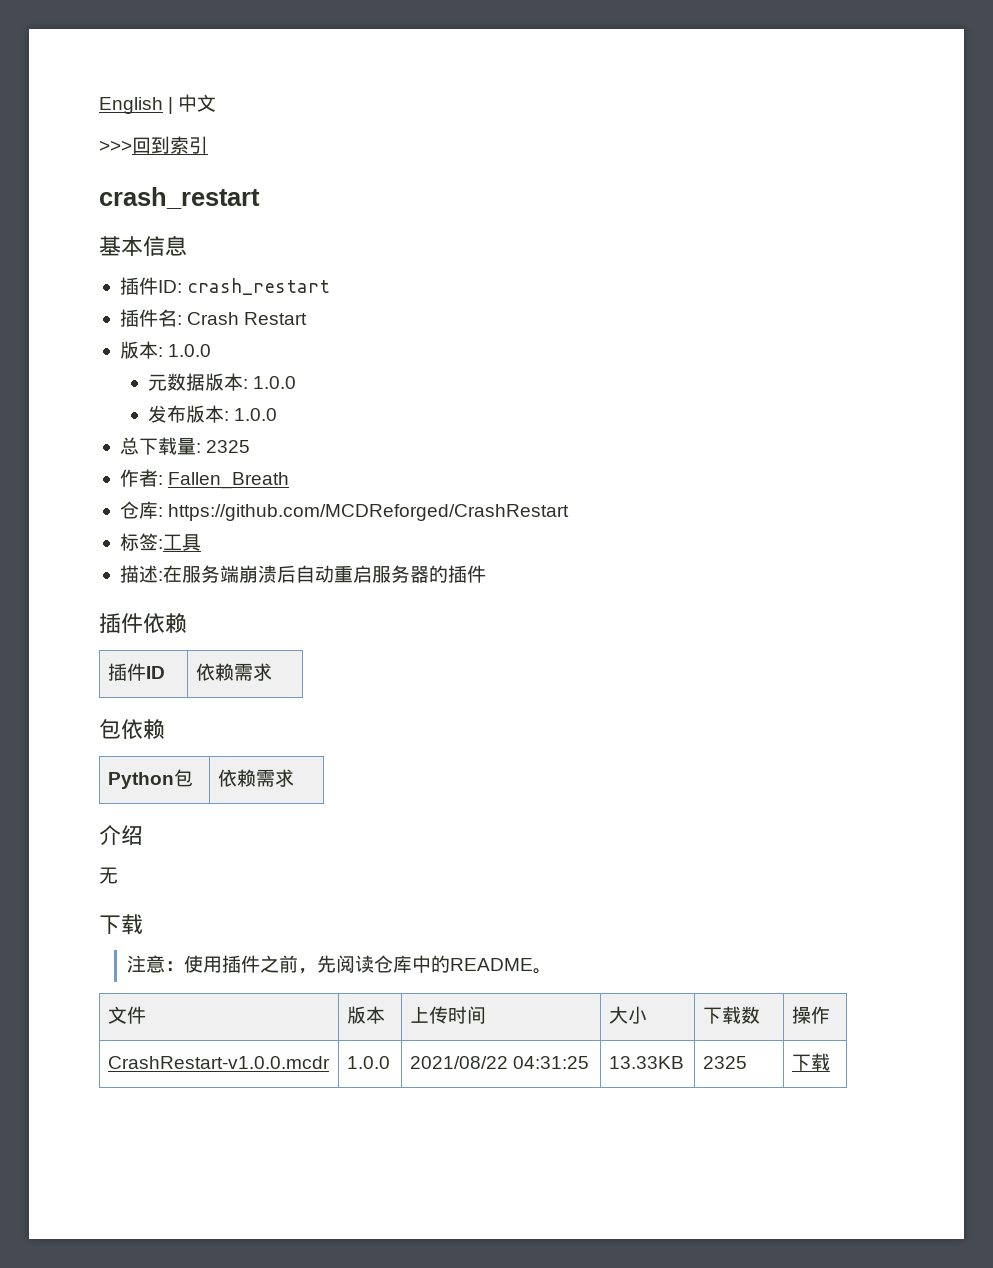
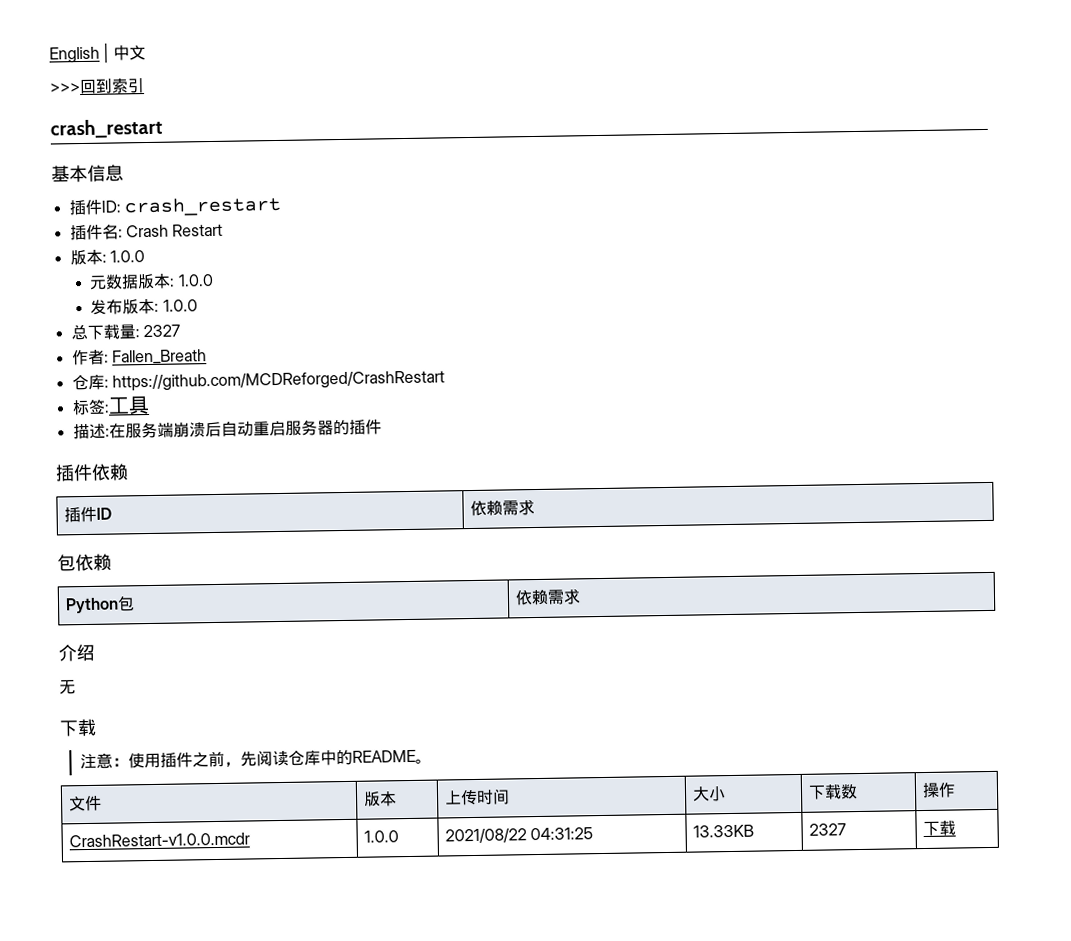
[206,440,251,453] 2325 -> [142,324,180,338] 2327
[702,1056,747,1069] 2325 -> [809,823,847,836] 2327

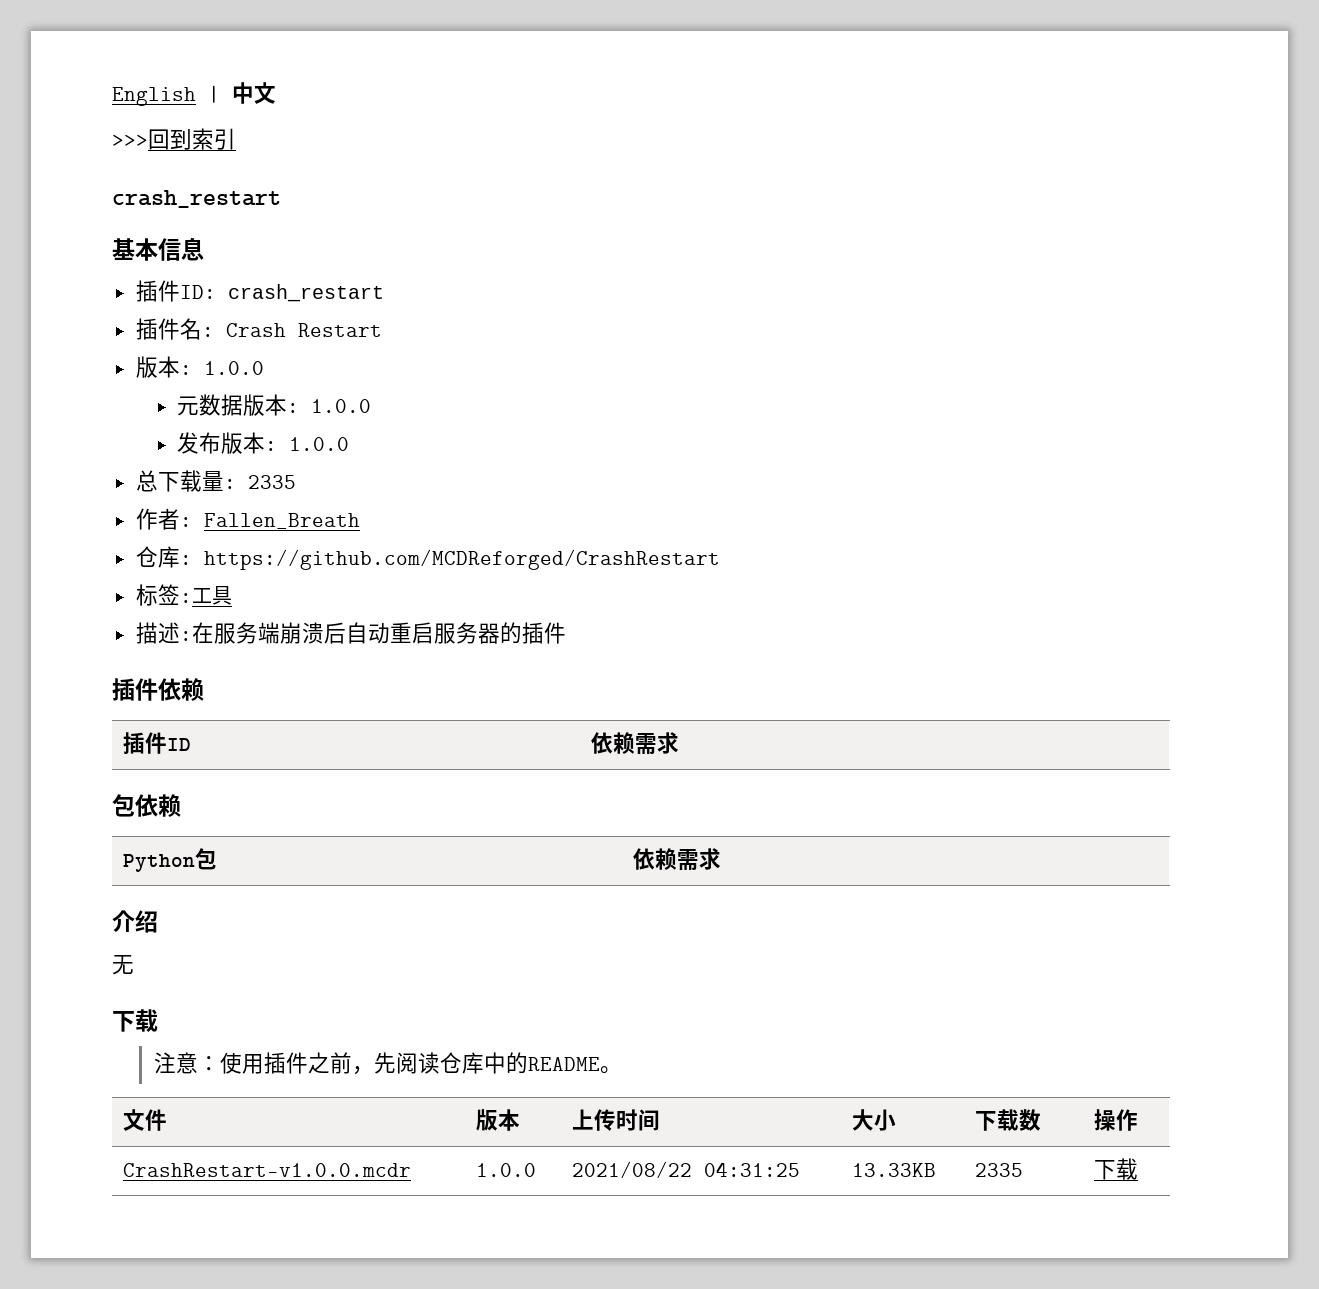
[142,324,180,338] 2327 -> [247,475,296,489] 2335
[809,823,847,836] 2327 -> [975,1163,1024,1177] 2335

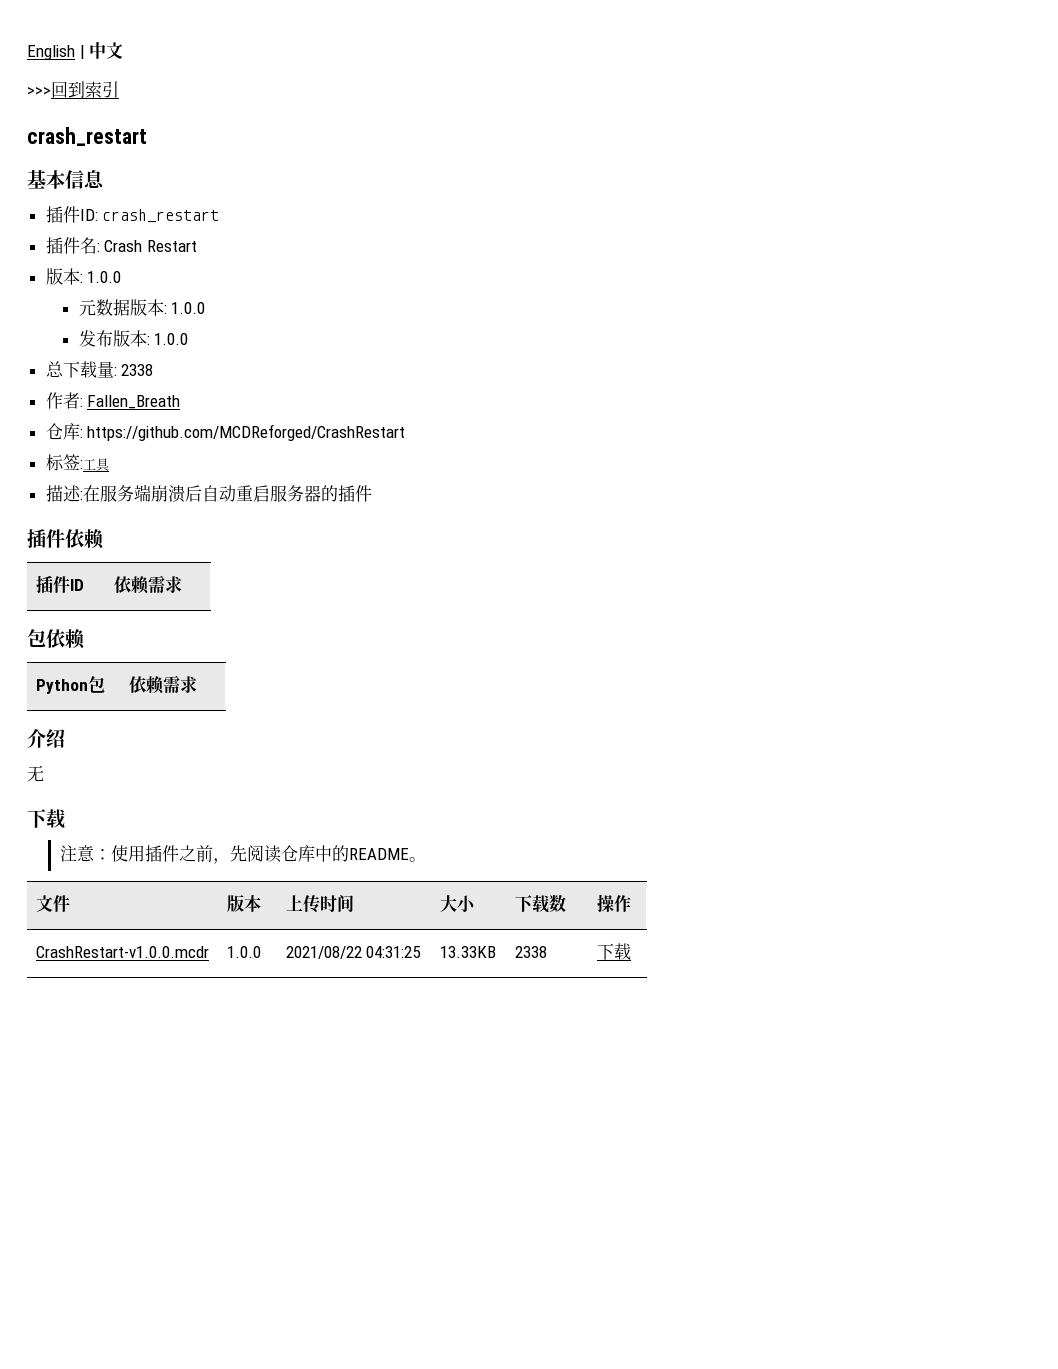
[247,475,296,489] 2335 -> [121,364,154,376] 2338
[975,1163,1024,1177] 2335 -> [514,946,547,958] 2338

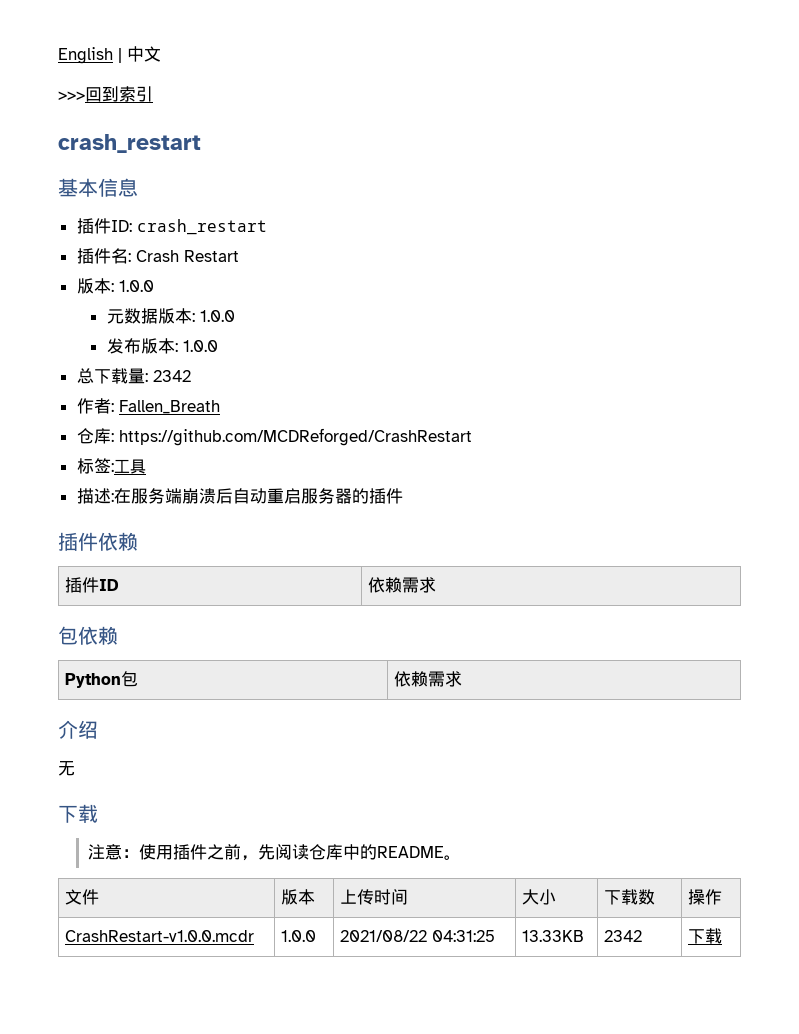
[121,364,154,376] 2338 -> [152,370,191,382] 2342
[514,946,547,958] 2338 -> [604,930,643,942] 2342

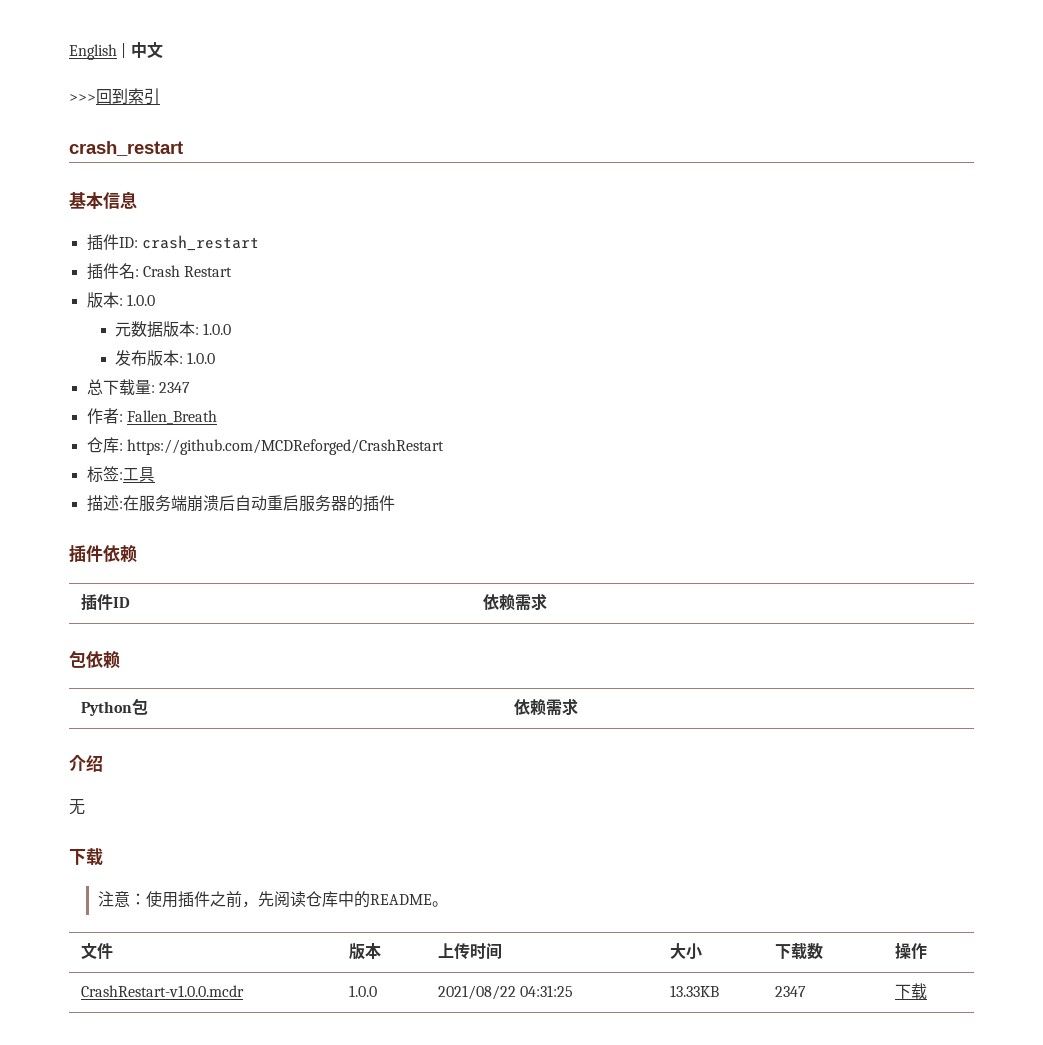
[152,370,191,382] 2342 -> [158,382,190,393] 2347
[604,930,643,942] 2342 -> [774,986,806,997] 2347

